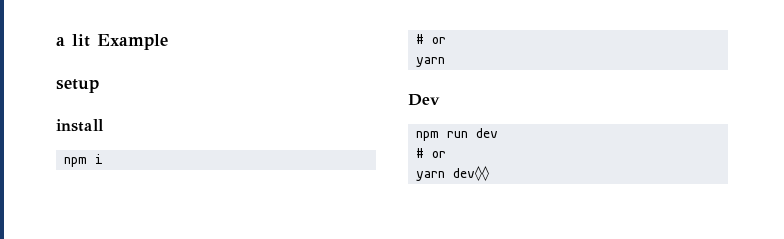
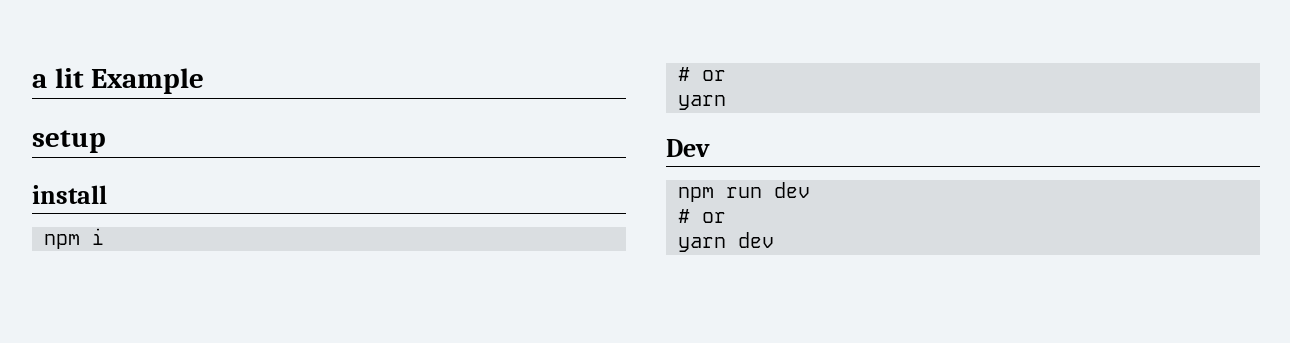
[453,166,490,181] dev◊◊ -> [737,232,774,248] dev

